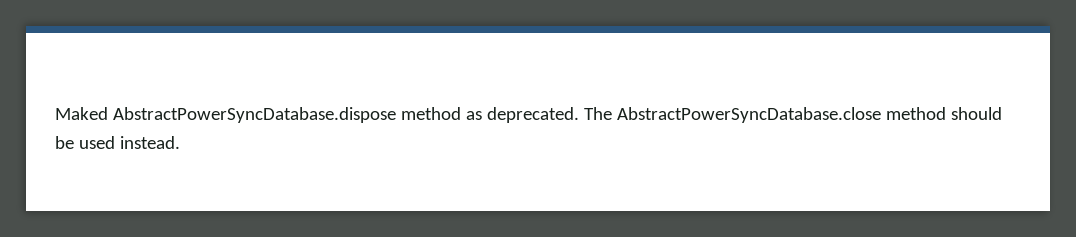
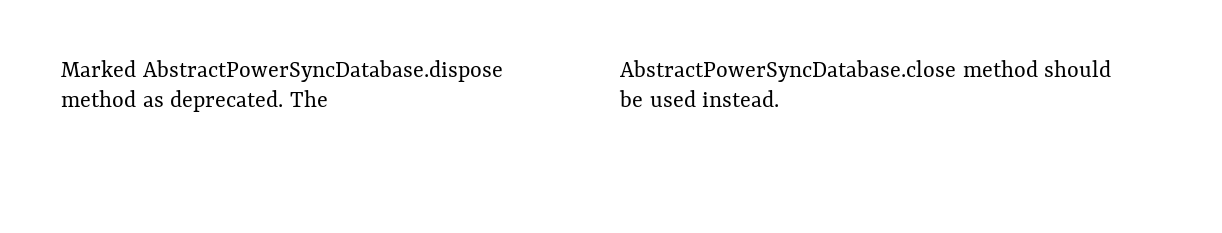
[55,107,108,120] Maked -> [61,60,136,77] Marked

